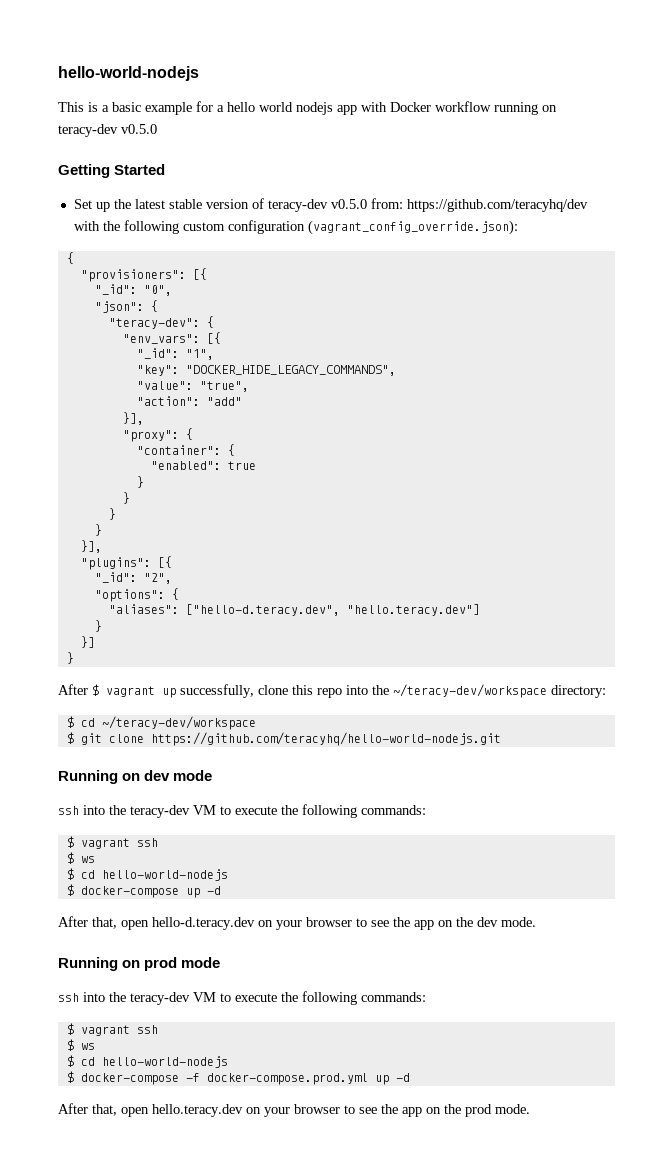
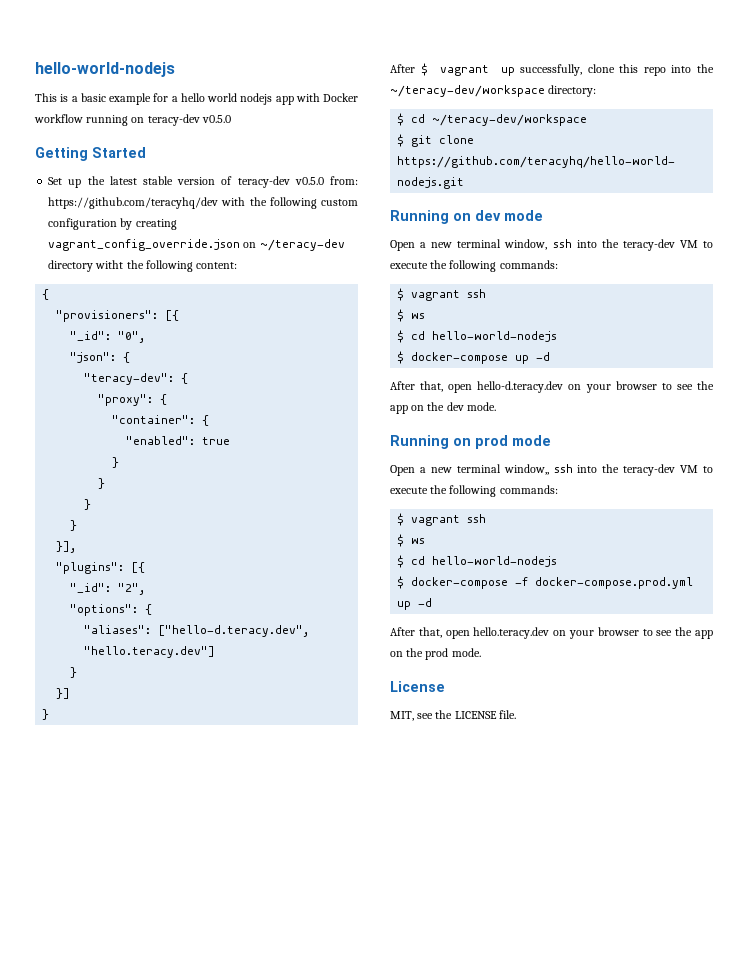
[307,220,518,235] (vagrant_config_override.json): -> [120,218,177,230] [48,239,345,251] [48,260,238,272] by creating vagrant_config_override.json on ~/teracy-dev directory witht the following content:
[122,332,221,344] [136,348,214,360] [136,365,396,376] [136,381,249,392] [136,396,242,406] [122,412,144,425] // "env_vars": [{ // "_id": "1", // "key": "DOCKER_HIDE_LEGACY_COMMANDS", // "value": "true", // "action": "add" // }], -> (189, 378) none
(213, 775) none -> [390,239,548,251] Open a new terminal window,
(221, 962) none -> [390,464,549,476] Open a new terminal window,,
(530, 1109) none -> [390,681,445,692] [390,710,516,721] // License // MIT, see the LICENSE file.

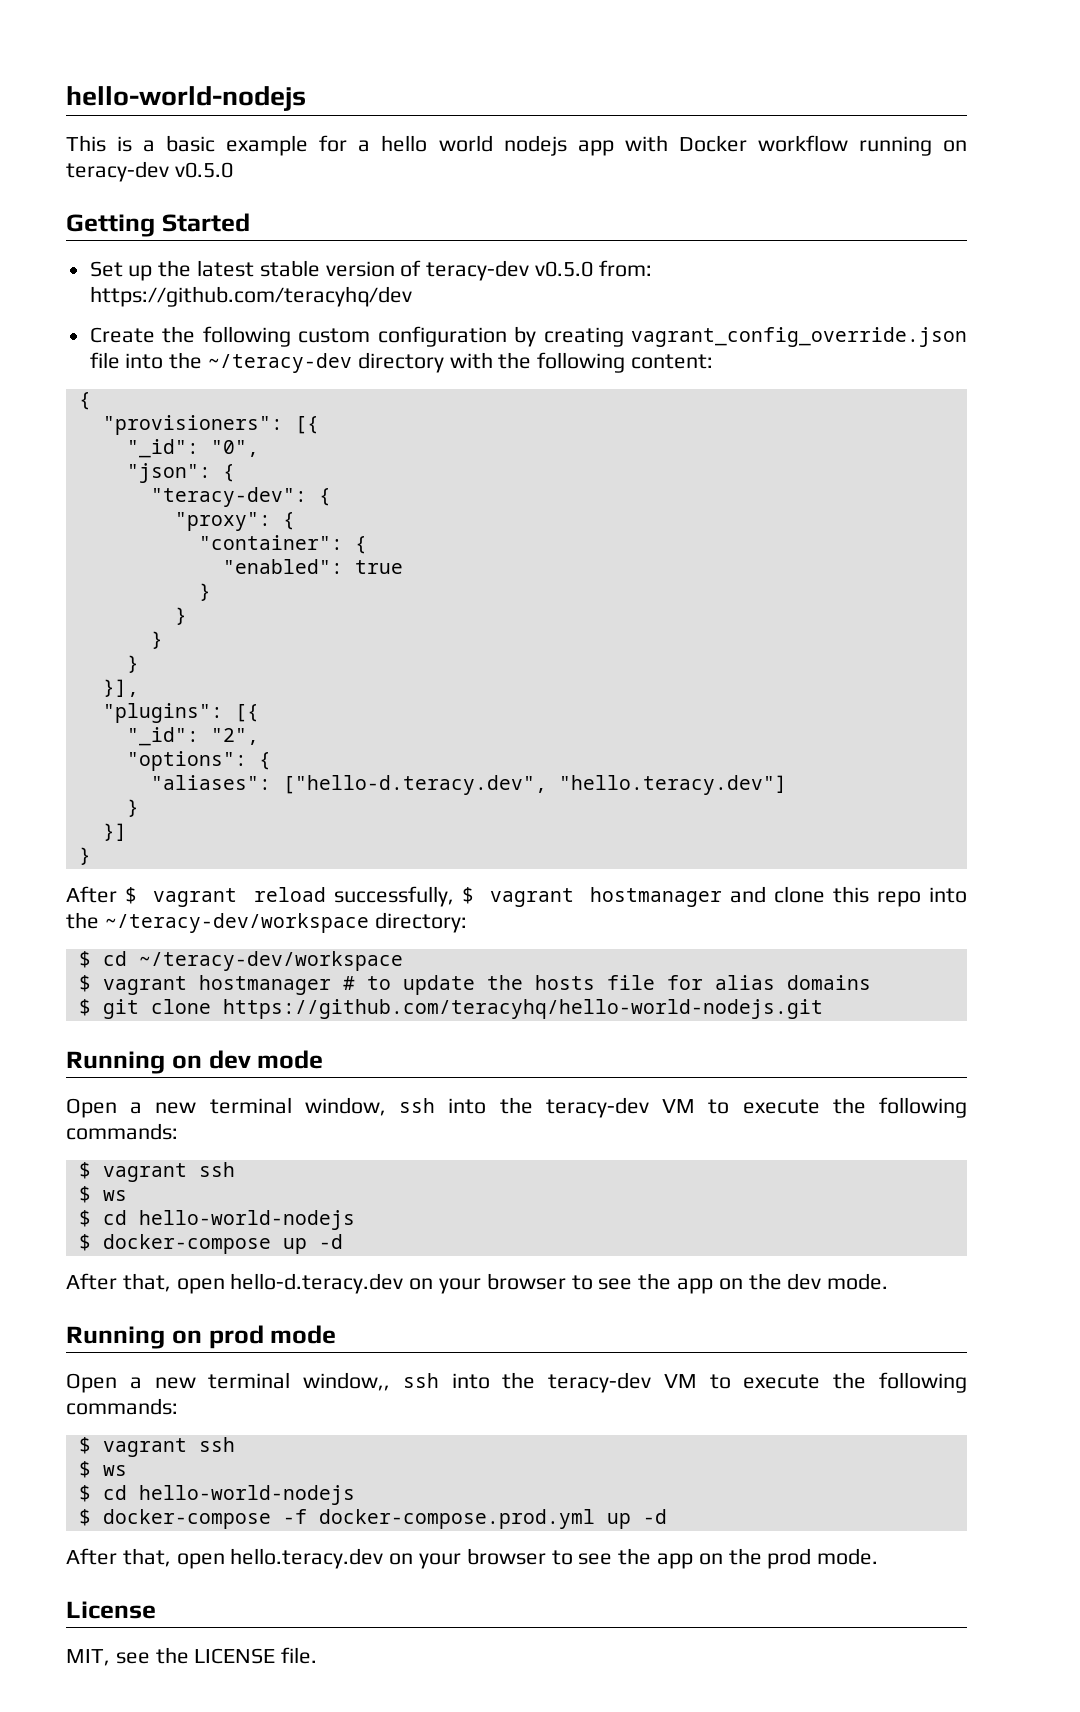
[221,197,246,206] with -> [89,327,155,343] // Create
[243,242,257,248] on -> [89,352,203,369] file into the
[95,260,124,269] witht -> [449,352,493,369] with
[500,64,583,76] up successfully, -> [253,886,767,907] reload successfully, $ vagrant hostmanager and
(588, 120) none -> [78,975,871,995] // $ vagrant hostmanager # to update the hosts file for alias domains

